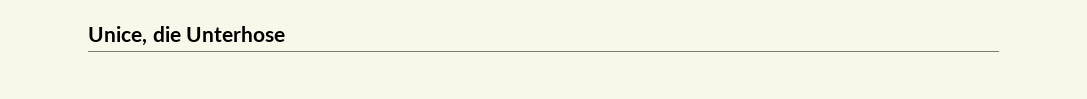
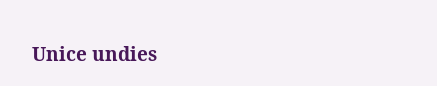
[88,26,286,46] Unice, die Unterhose -> [32,46,158,61] Unice undies

